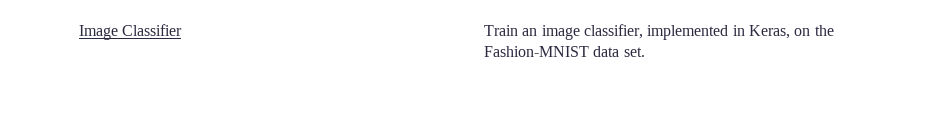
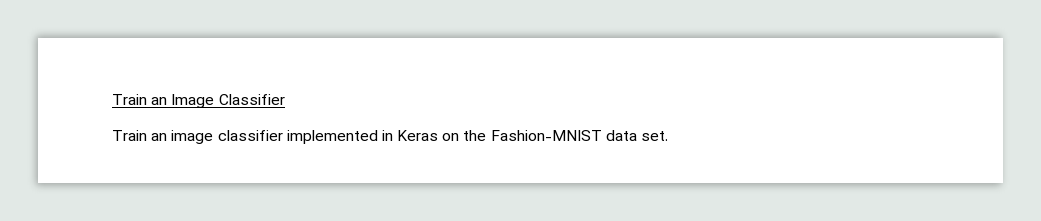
(79, 32) none -> [112,94,168,105] Train an
[583,24,643,39] classifier, -> [217,130,283,141] classifier
[748,25,790,39] Keras, -> [397,130,439,141] Keras

